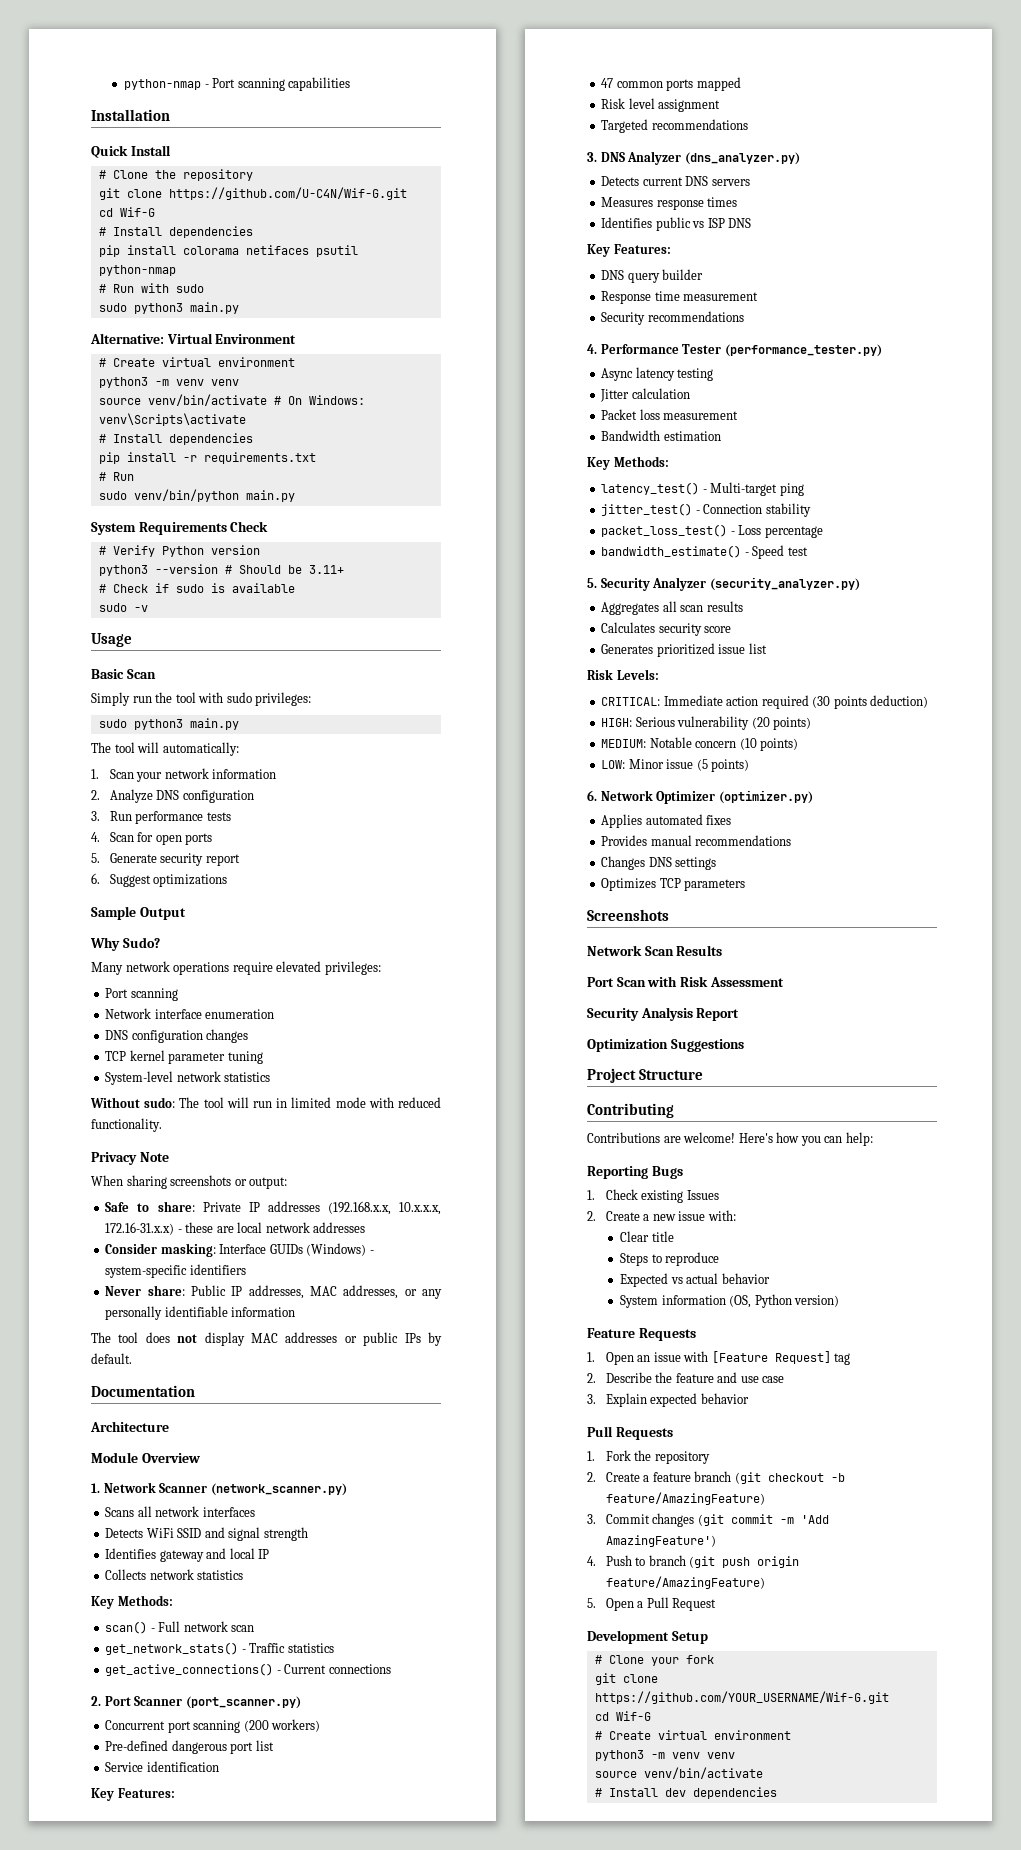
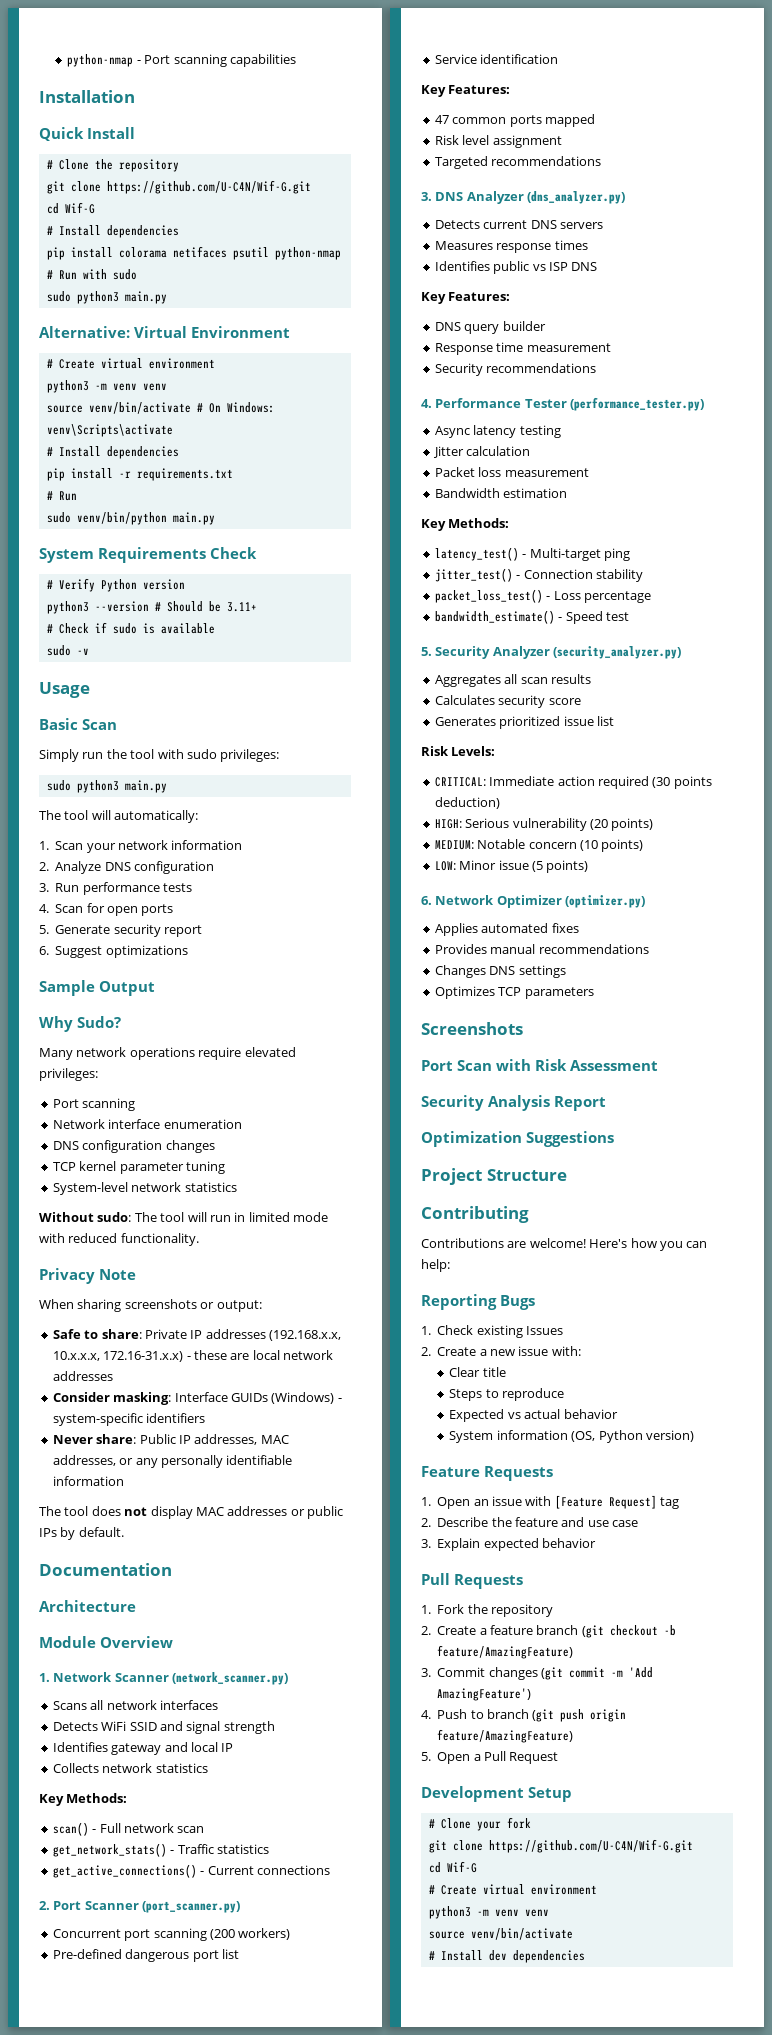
[587,945,723,956] // Network Scan Results -> (523, 1028) none
[594,1691,889,1704] https://github.com/YOUR_USERNAME/Wif-G.git -> [488,1839,693,1853] https://github.com/U-C4N/Wif-G.git

